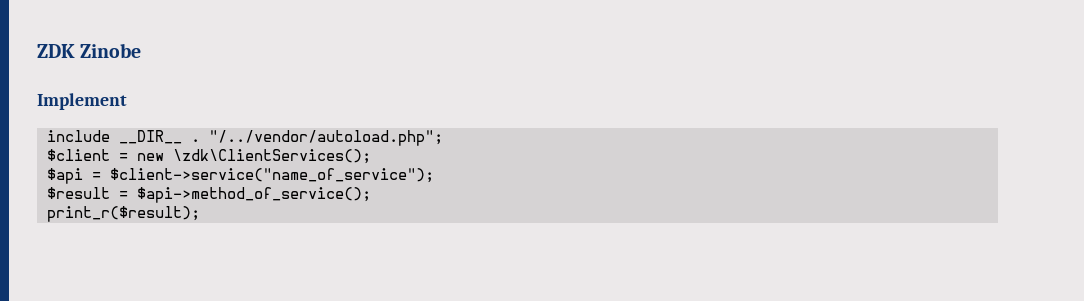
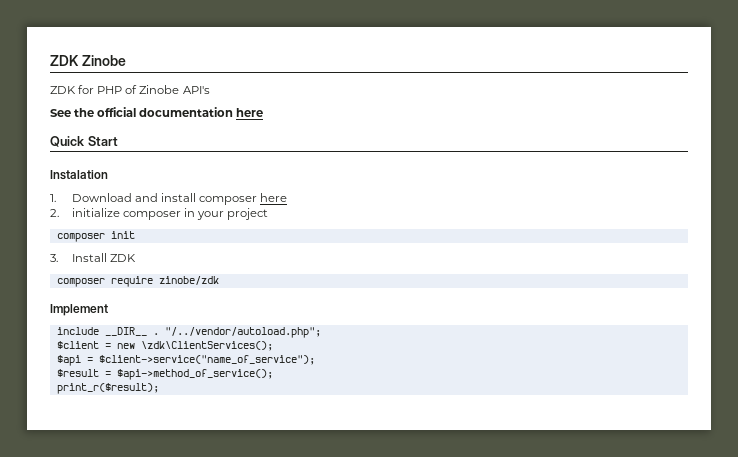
(142, 50) none -> [50,85,210,94] [50,107,264,117] [50,136,118,147] [50,170,108,180] [50,193,288,205] [50,208,269,220] [56,231,135,242] [50,253,136,262] [56,276,219,287] // ZDK for PHP of Zinobe API's // See the official documentation here // Quick Start // Instalation // 1. Download and install composer here // 2. initialize composer in your project // composer init // 3. Install ZDK // composer require zinobe/zdk

